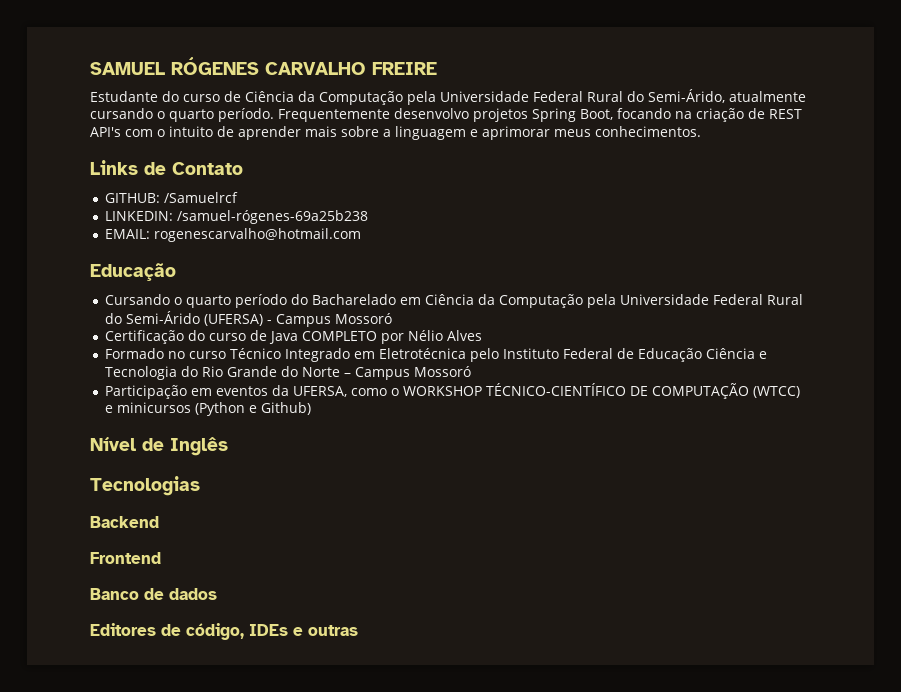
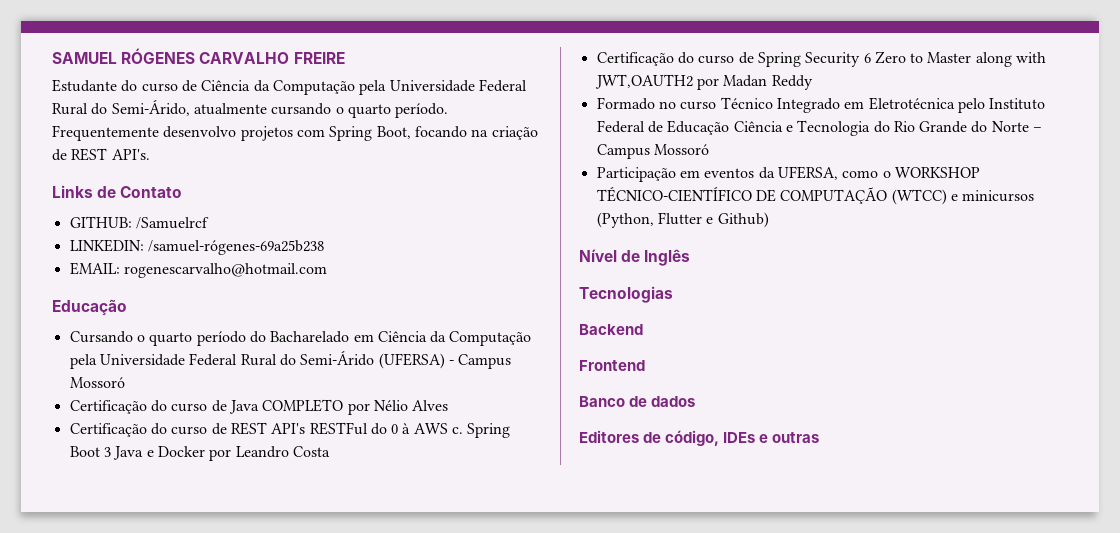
(528, 115) none -> [296,129,325,137] com
[90,126,701,140] API's com o intuito de aprender mais sobre a linguagem e aprimorar meus conhecimentos. -> [111,149,150,160] API's.
(482, 335) none -> [69,422,511,438] [69,446,330,461] [596,51,1047,67] [594,74,813,90] // Certificação do curso de REST API's RESTFul do 0 à AWS c. Spring Boot 3 Java e Docker por Leandro Costa // Certificação do curso de Spring Security 6 Zero to Master along with JWT,OAUTH2 por Madan Reddy
[194,402,245,416] (Python -> [596,212,702,228] (Python, Flutter

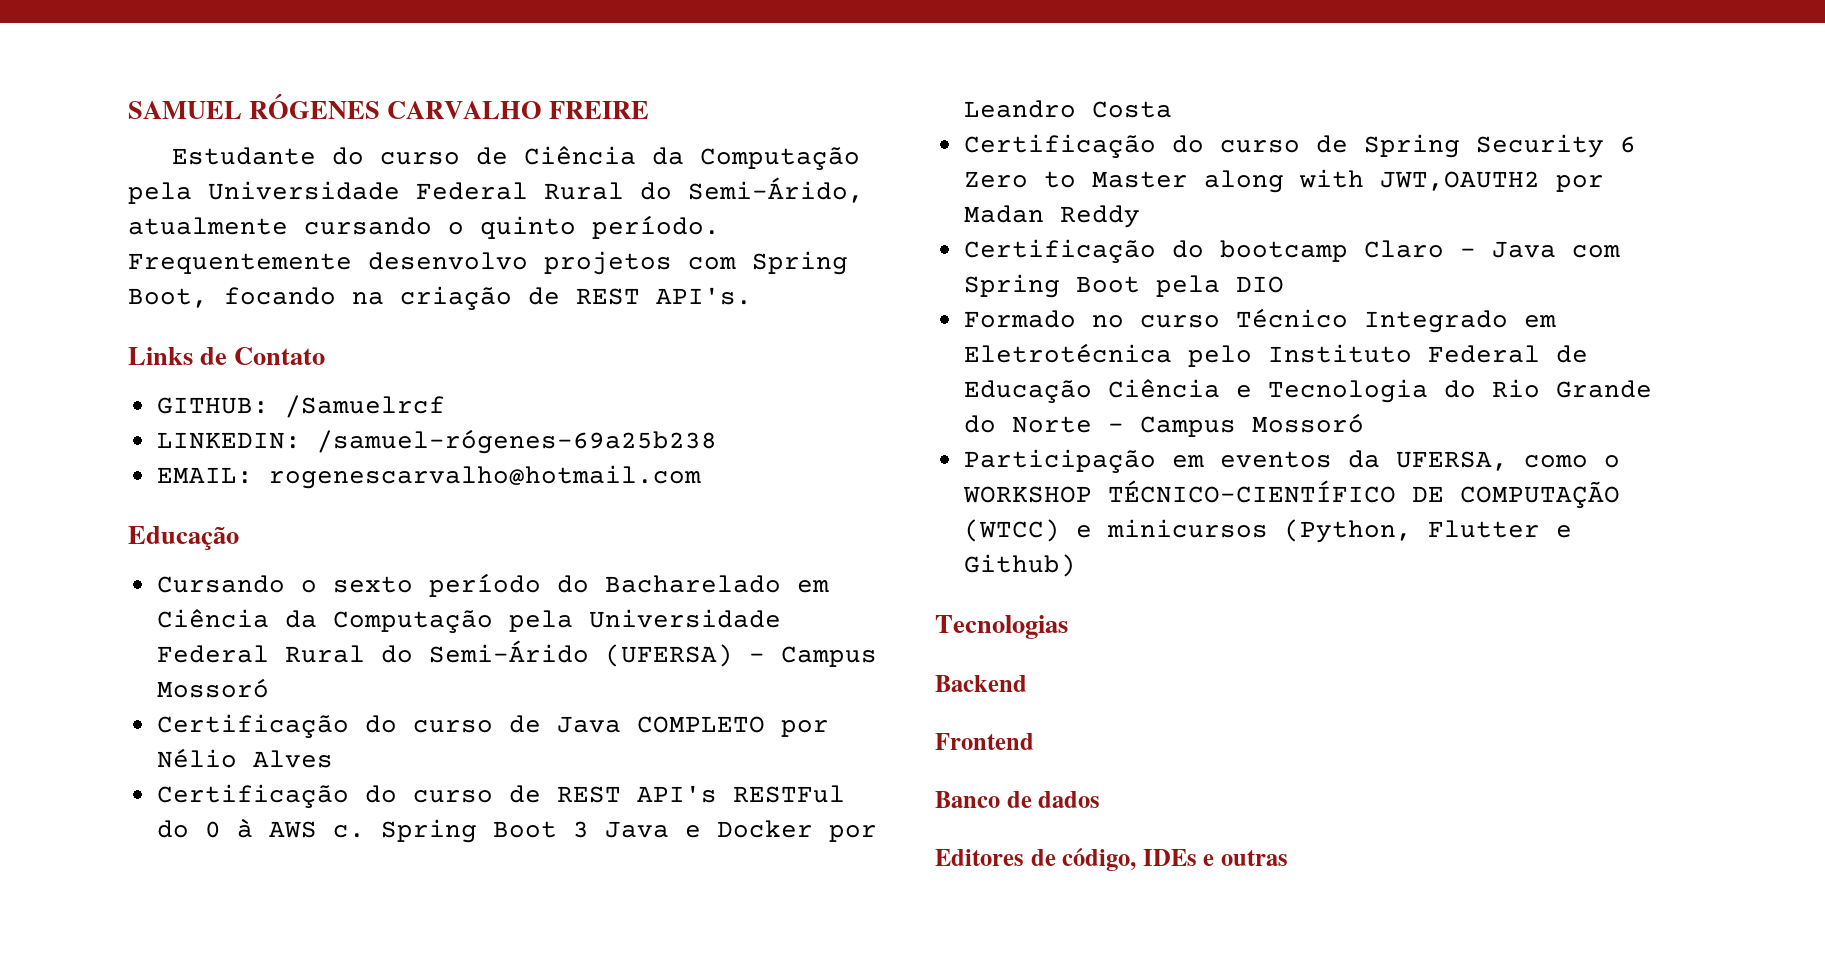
[347,104,391,118] quarto -> [480,216,576,239] quinto
[149,332,193,346] quarto -> [332,576,413,593] sexto
(813, 82) none -> [963,239,1620,263] [963,274,1284,298] // Certificação do bootcamp Claro - Java com Spring Boot pela DIO
[579,249,691,266] // Nível de Inglês -> (1076, 565) none

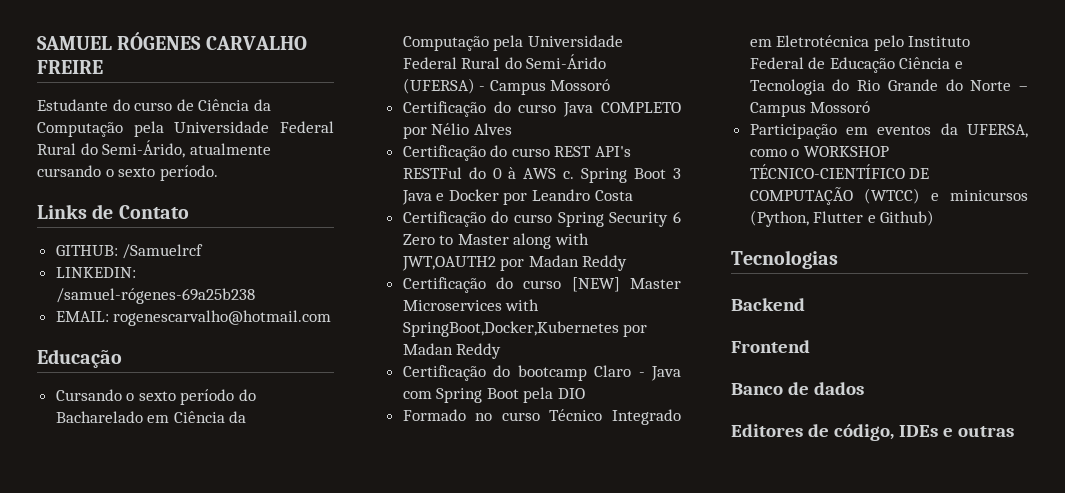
[480,216,576,239] quinto -> [118,167,156,177] sexto
[128,251,848,275] [128,286,752,310] Frequentemente desenvolvo projetos com Spring Boot, focando na criação de REST API's. -> (218, 173) none
[508,715,541,733] de -> (557, 108) none
[508,785,541,803] de -> (550, 152) none
[1315,135,1348,153] de -> (553, 218) none
(1140, 216) none -> [402,277,681,293] [402,299,540,311] [402,321,648,337] [402,343,502,359] // Certificação do curso [NEW] Master Microservices with SpringBoot,Docker,Kubernetes por Madan Reddy

